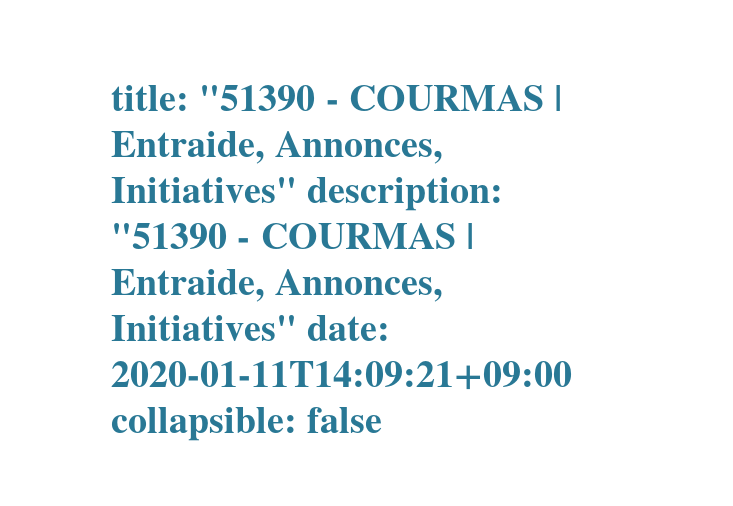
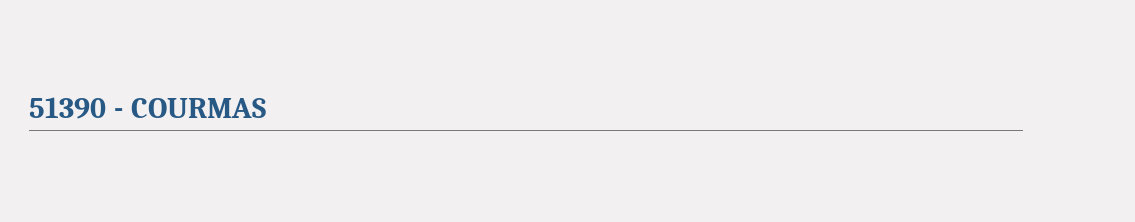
[111,85,563,111] [111,131,444,164] [111,177,504,211] [111,223,474,249] [111,269,444,302] [111,315,391,341] [111,361,572,390] [111,407,383,441] title: "51390 - COURMAS | Entraide, Annonces, Initiatives" description: "51390 - COURMAS | Entraide, Annonces, Initiatives" date: 2020-01-11T14:09:21+09:00 collapsible: false -> [29,97,267,119] 51390 - COURMAS

